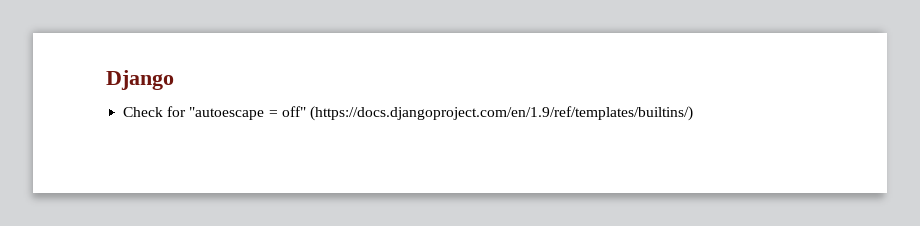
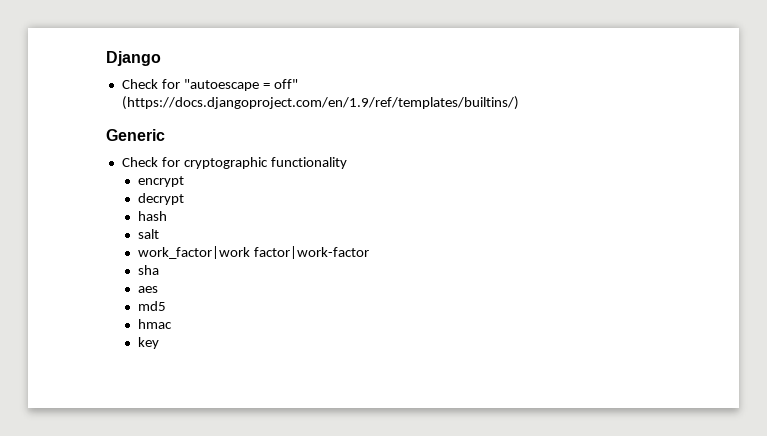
(693, 113) none -> [106,129,165,141] [121,157,347,169] [138,176,185,187] [138,193,185,205] [138,211,168,221] [138,229,160,239] [138,246,370,259] [138,265,160,275] [138,286,159,293] [138,301,167,311] [138,319,173,329] [138,337,160,349] // Generic // Check for cryptographic functionality // encrypt // decrypt // hash // salt // work_factor|work factor|work-factor // sha // aes // md5 // hmac // key

